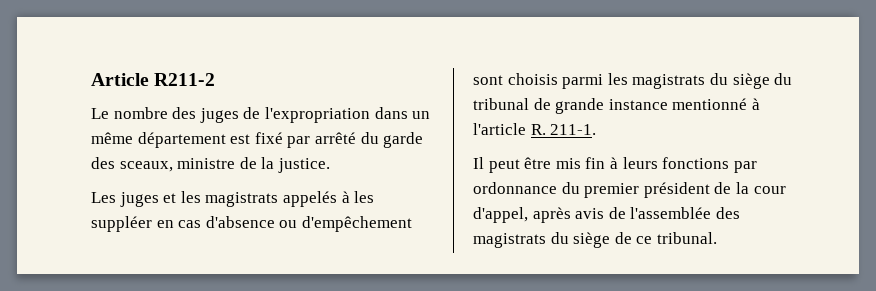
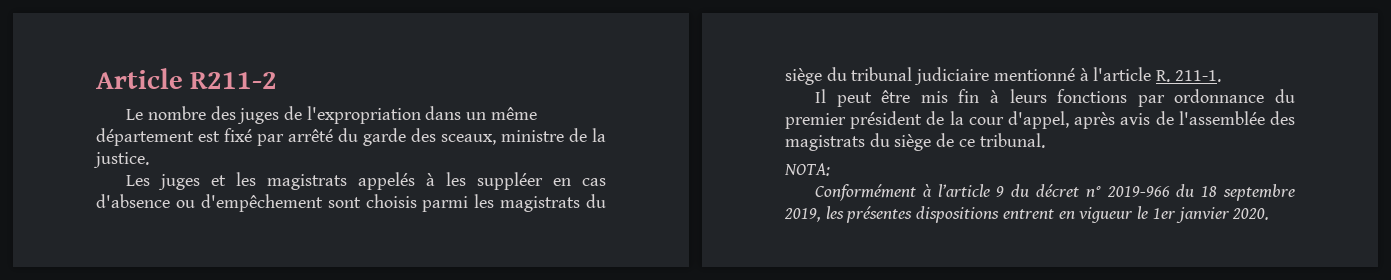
[533,98,668,114] de grande instance -> [914,67,990,85] judiciaire
(717, 238) none -> [784,163,830,176] [815,184,1295,201] [784,206,1270,223] // NOTA: // Conformément à l’article 9 du décret n° 2019-966 du 18 septembre 2019, les présentes dispositions entrent en vigueur le 1er janvier 2020.

